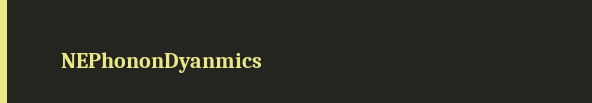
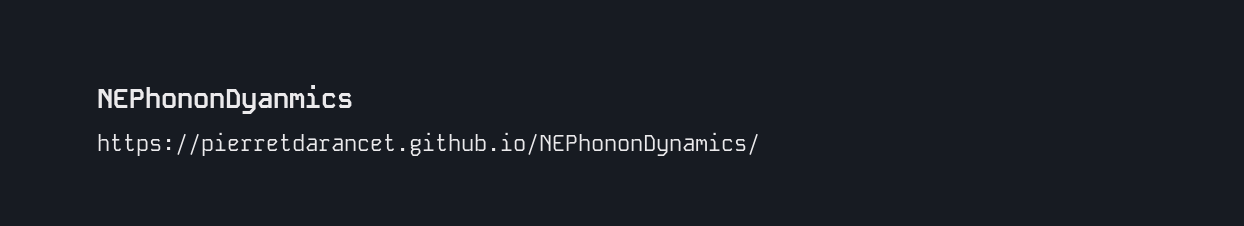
(262, 62) none -> [97,132,760,156] // https://pierretdarancet.github.io/NEPhononDynamics/

